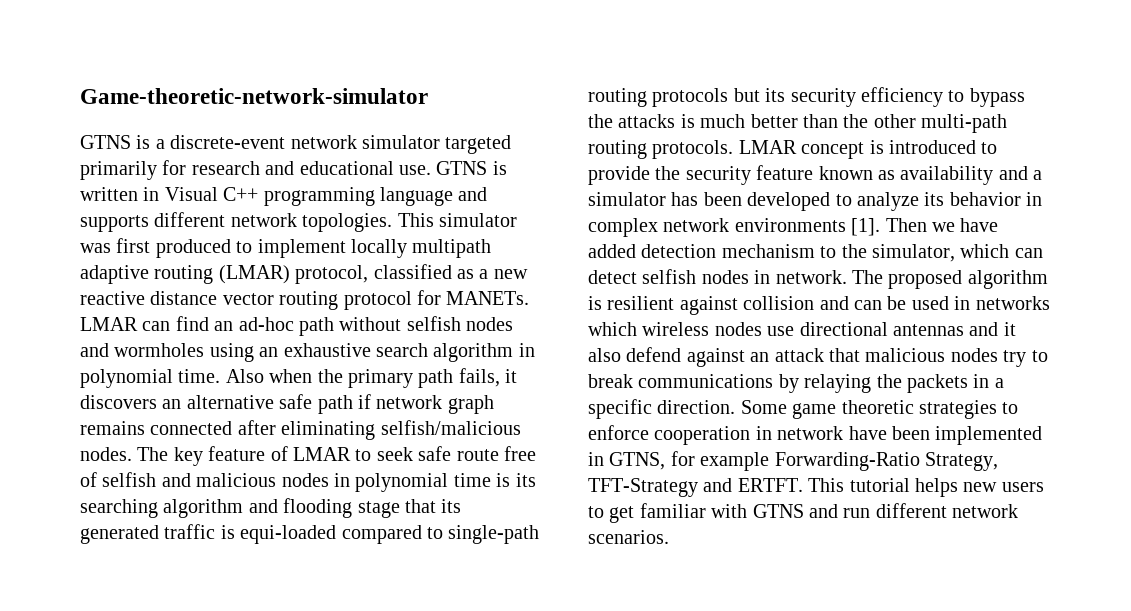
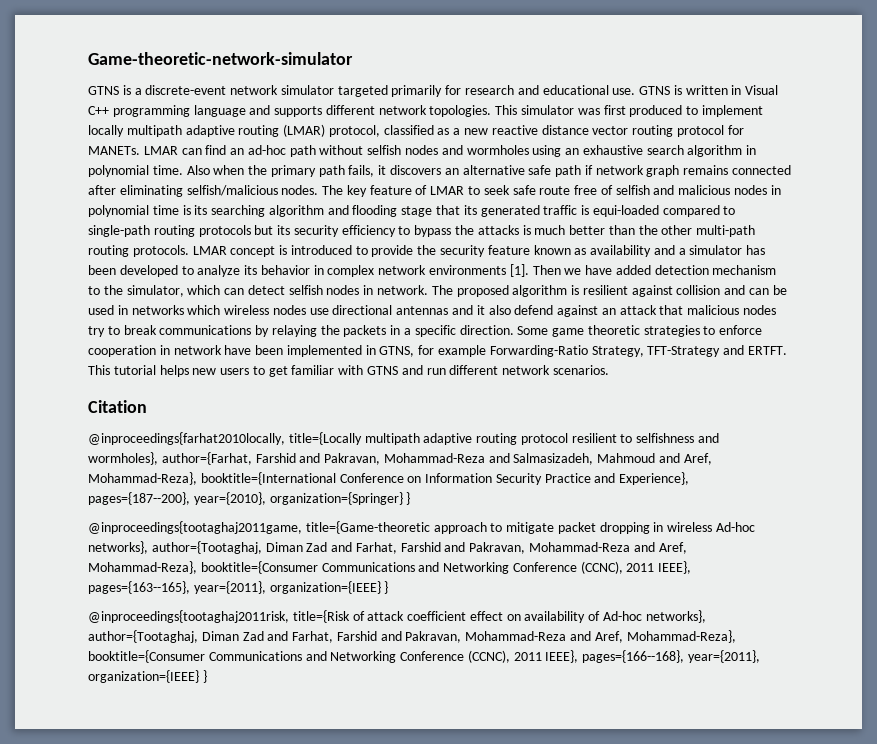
(669, 537) none -> [88,400,147,413] [88,432,720,445] [88,452,712,465] [88,472,690,485] [88,492,411,505] [88,521,756,534] [88,541,687,554] [88,561,692,574] [88,581,389,594] [88,610,706,623] [88,630,736,643] [88,650,761,663] [88,670,207,683] // Citation // @inproceedings{farhat2010locally, title={Locally multipath adaptive routing protocol resilient to selfishness and wormholes}, author={Farhat, Farshid and Pakravan, Mohammad-Reza and Salmasizadeh, Mahmoud and Aref, Mohammad-Reza}, booktitle={International Conference on Information Security Practice and Experience}, pages={187--200}, year={2010}, organization={Springer} } // @inproceedings{tootaghaj2011game, title={Game-theoretic approach to mitigate packet dropping in wireless Ad-hoc networks}, author={Tootaghaj, Diman Zad and Farhat, Farshid and Pakravan, Mohammad-Reza and Aref, Mohammad-Reza}, booktitle={Consumer Communications and Networking Conference (CCNC), 2011 IEEE}, pages={163--165}, year={2011}, organization={IEEE} } // @inproceedings{tootaghaj2011risk, title={Risk of attack coefficient effect on availability of Ad-hoc networks}, author={Tootaghaj, Diman Zad and Farhat, Farshid and Pakravan, Mohammad-Reza and Aref, Mohammad-Reza}, booktitle={Consumer Communications and Networking Conference (CCNC), 2011 IEEE}, pages={166--168}, year={2011}, organization={IEEE} }

